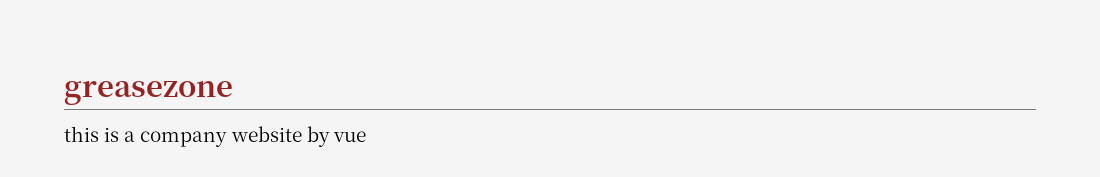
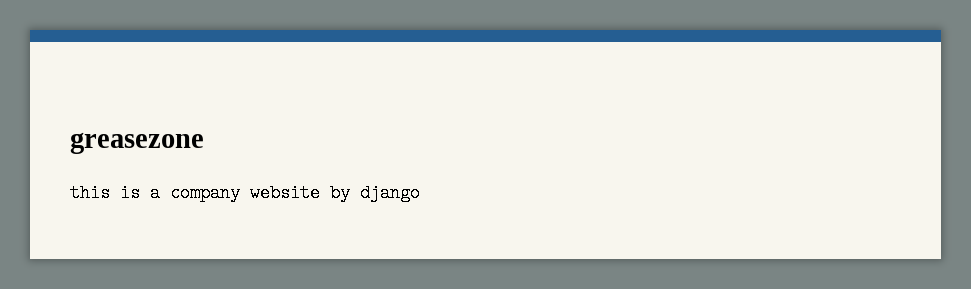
[332,131,366,142] vue -> [360,184,420,202] django

